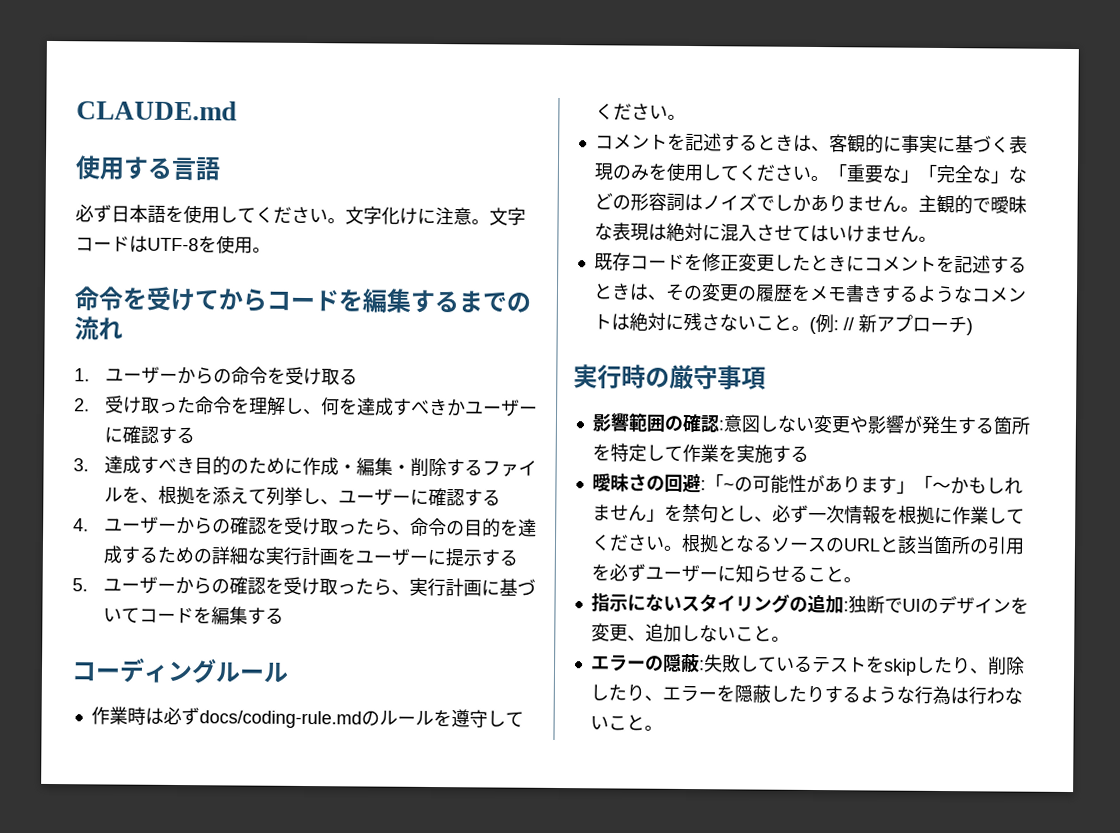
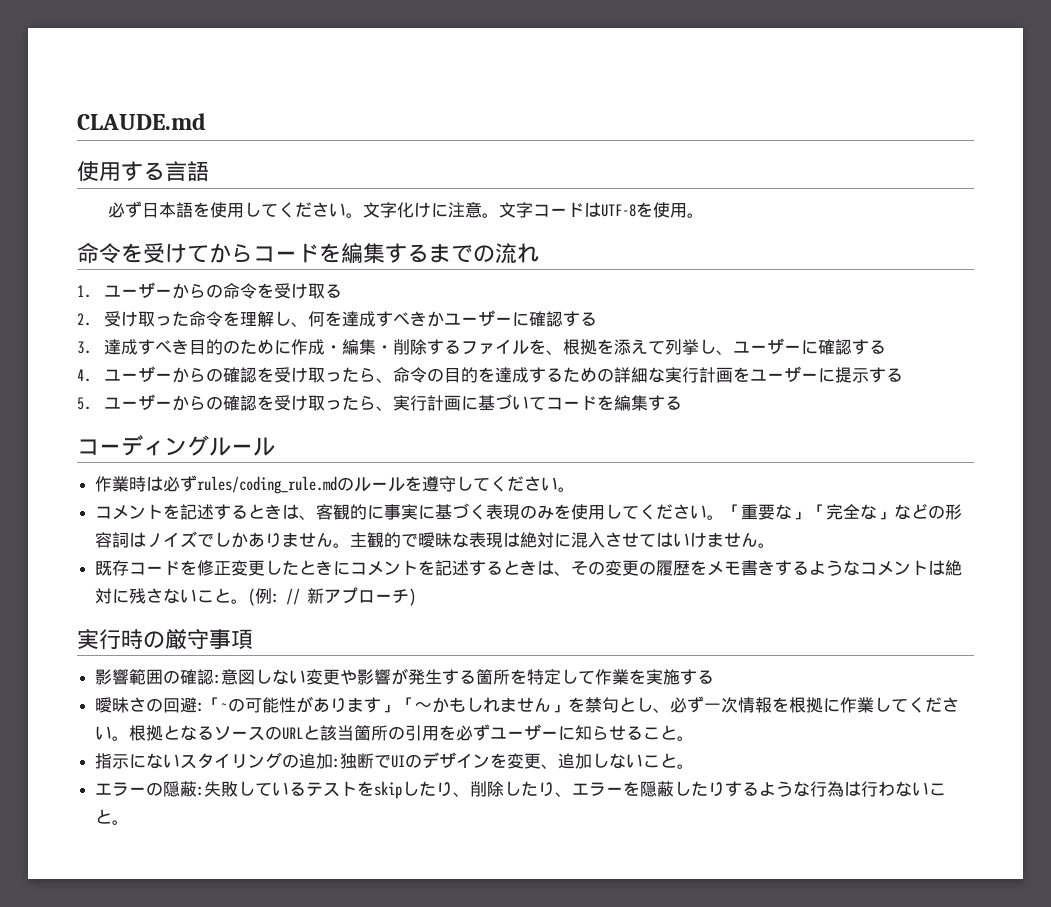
[198,710,362,729] docs/coding-rule.md -> [197,476,338,494] rules/coding_rule.md

